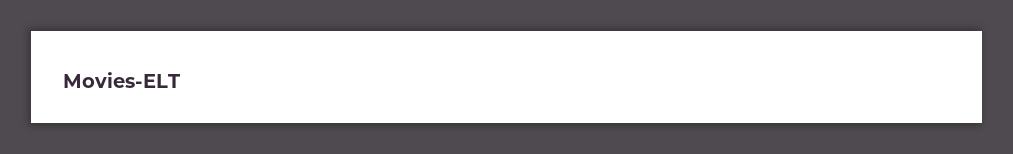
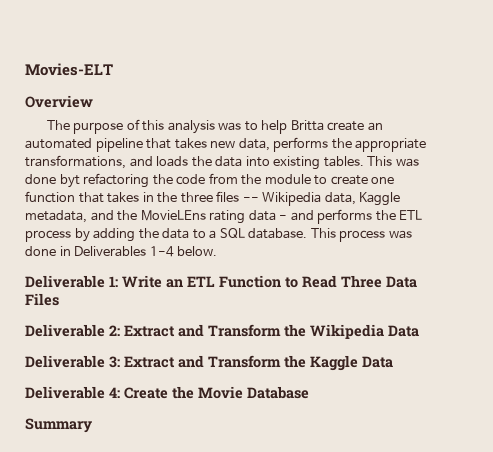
(180, 80) none -> [25,95,93,108] [46,119,383,134] [25,137,427,152] [25,155,419,170] [25,173,395,188] [25,191,401,206] [25,209,423,224] [25,228,412,242] [25,246,218,257] [25,275,417,288] [25,293,59,306] [25,324,419,339] [25,355,393,371] [25,386,309,399] [25,418,92,433] // Overview // The purpose of this analysis was to help Britta create an automated pipeline that takes new data, performs the appropriate transformations, and loads the data into existing tables. This was done byt refactoring the code from the module to create one function that takes in the three files -- Wikipedia data, Kaggle metadata, and the MovieLEns rating data - and performs the ETL process by adding the data to a SQL database. This process was done in Deliverables 1-4 below. // Deliverable 1: Write an ETL Function to Read Three Data Files // Deliverable 2: Extract and Transform the Wikipedia Data // Deliverable 3: Extract and Transform the Kaggle Data // Deliverable 4: Create the Movie Database // Summary

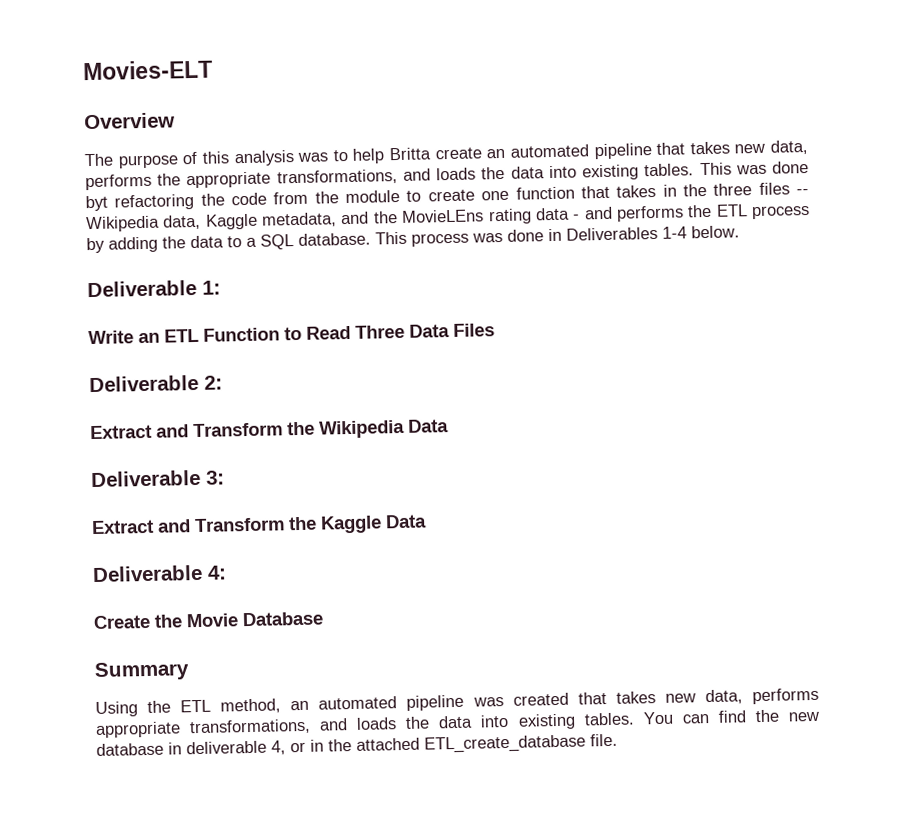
(118, 281) none -> (221, 287) //
(120, 330) none -> (223, 382) //
(120, 362) none -> (225, 477) //
(120, 392) none -> (227, 572) //
(92, 425) none -> [95,687,820,718] [95,709,821,739] [96,733,618,757] // Using the ETL method, an automated pipeline was created that takes new data, performs appropriate transformations, and loads the data into existing tables. You can find the new database in deliverable 4, or in the attached ETL_create_database file.

